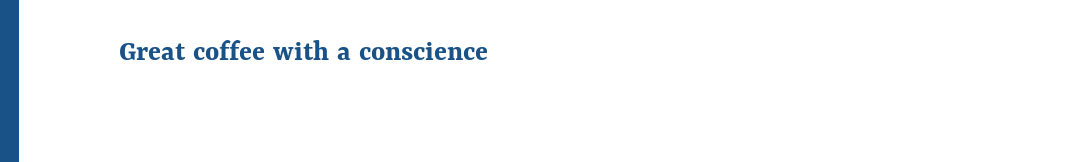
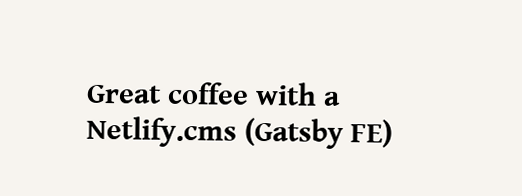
[359,42,489,60] conscience -> [86,115,393,150] Netlify.cms (Gatsby FE)

